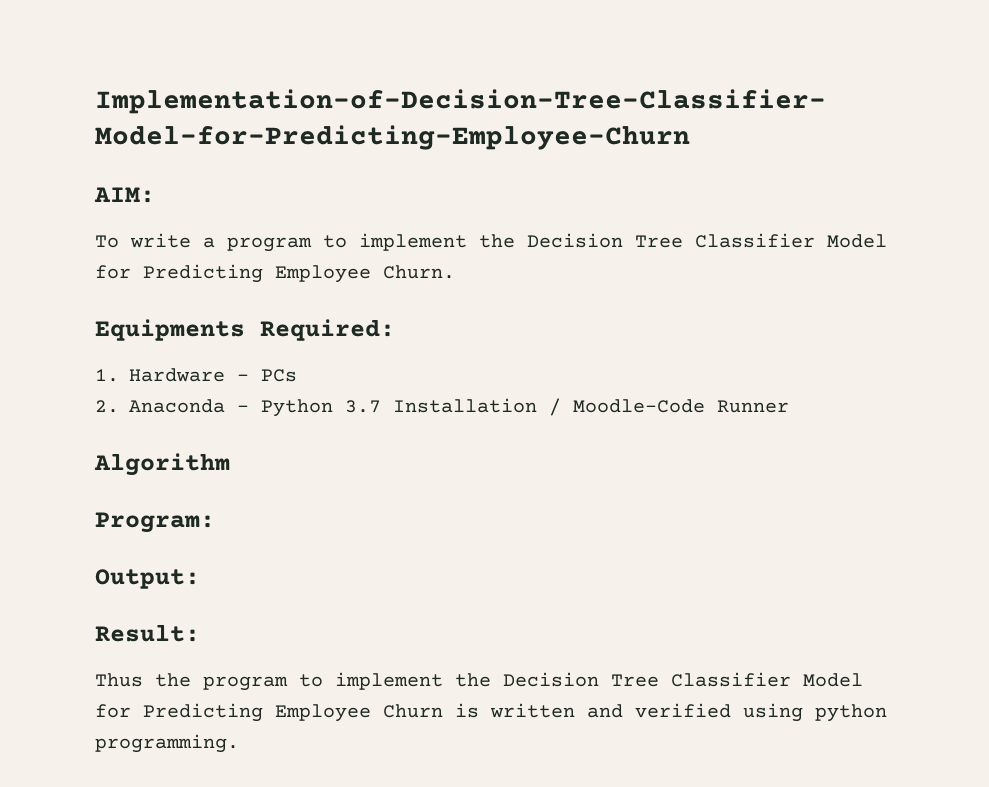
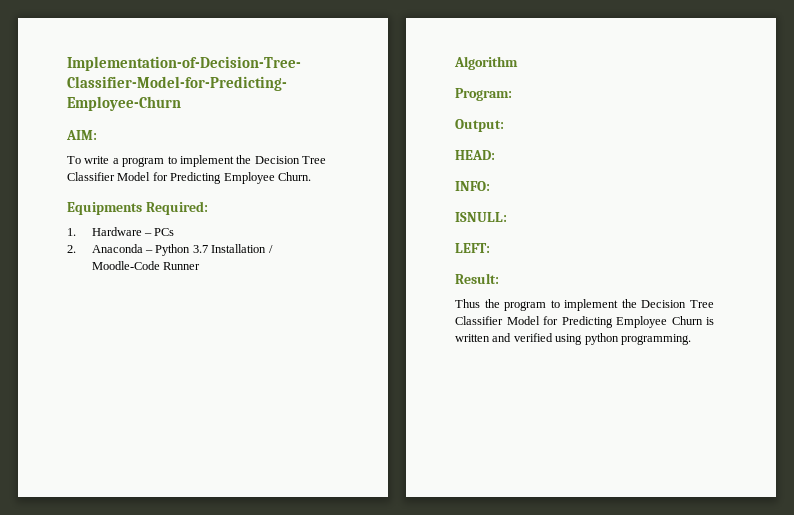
(200, 579) none -> [455,150,495,160] [455,181,490,191] [455,212,507,222] [455,243,490,253] // HEAD: // INFO: // ISNULL: // LEFT:

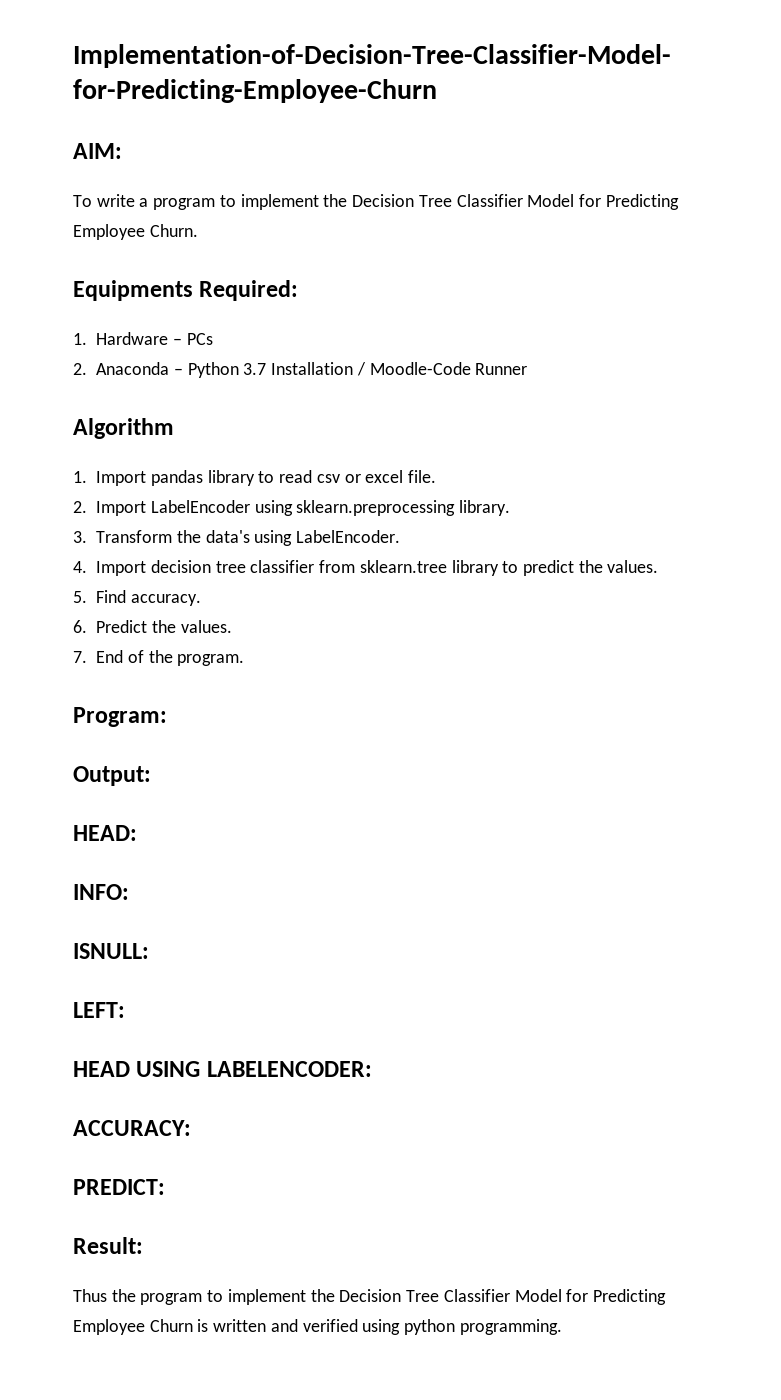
(518, 63) none -> [73,470,437,486] [73,500,511,516] [73,530,401,546] [73,560,659,576] [73,590,201,606] [73,620,232,633] [73,650,245,666] // 1. Import pandas library to read csv or excel file. // 2. Import LabelEncoder using sklearn.preprocessing library. // 3. Transform the data's using LabelEncoder. // 4. Import decision tree classifier from sklearn.tree library to predict the values. // 5. Find accuracy. // 6. Predict the values. // 7. End of the program.
(490, 248) none -> [73,1061,372,1077] [73,1120,191,1136] [73,1179,165,1195] // HEAD USING LABELENCODER: // ACCURACY: // PREDICT:

